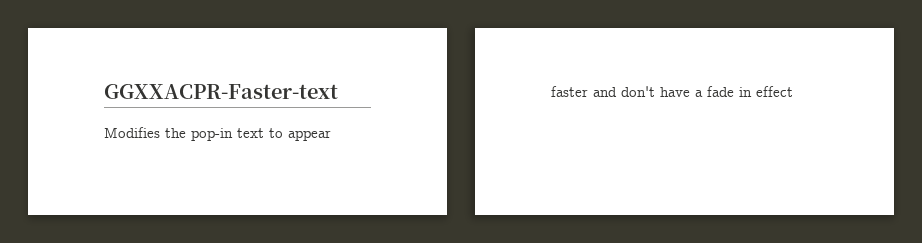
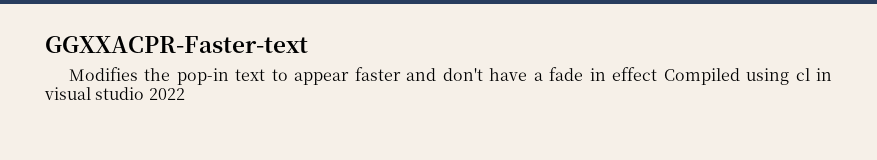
(793, 91) none -> [663,68,832,85] [44,87,185,100] Compiled using cl in visual studio 2022

